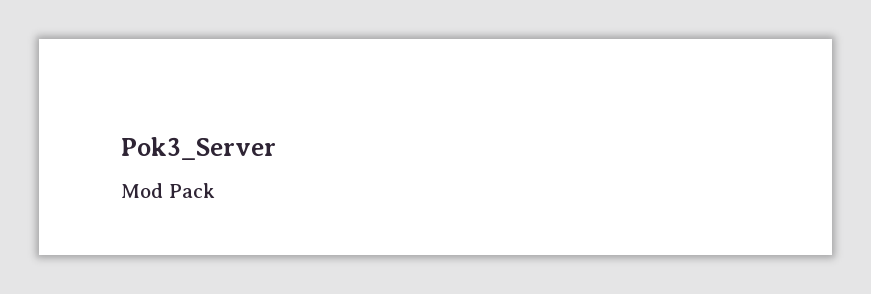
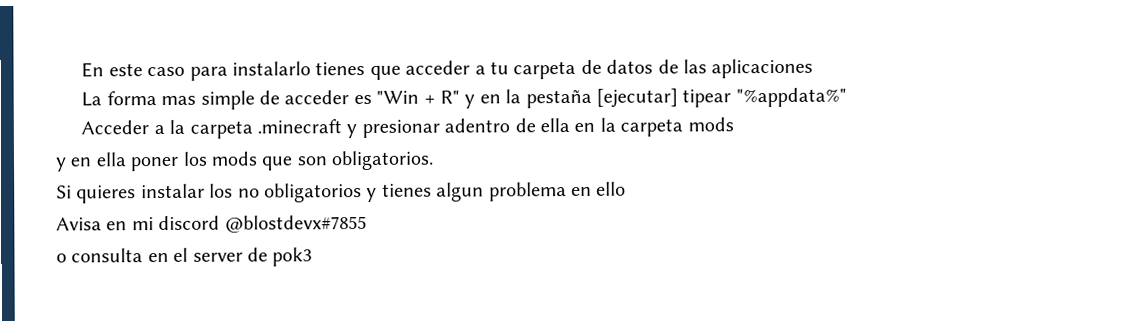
[121,137,276,160] [121,183,215,198] Pok3_Server // Mod Pack -> [81,58,814,81] [81,87,847,110] [81,117,734,139] [55,150,435,172] [56,181,627,204] [56,215,367,233] [56,247,313,267] En este caso para instalarlo tienes que acceder a tu carpeta de datos de las aplicaciones // La forma mas simple de acceder es "Win + R" y en la pestaña [ejecutar] tipear "%appdata%" // Acceder a la carpeta .minecraft y presionar adentro de ella en la carpeta mods // y en ella poner los mods que son obligatorios. // Si quieres instalar los no obligatorios y tienes algun problema en ello // Avisa en mi discord @blostdevx#7855 // o consulta en el server de pok3

